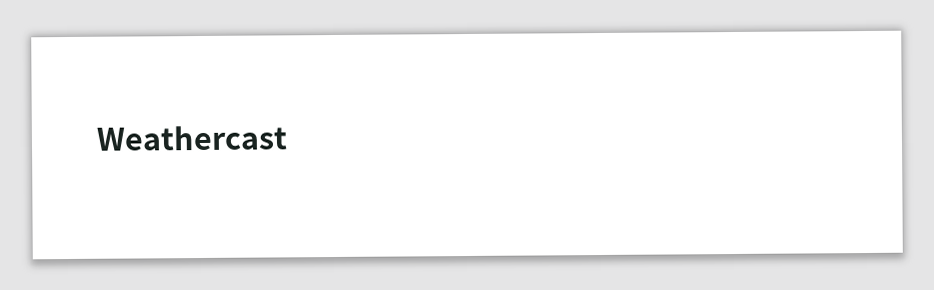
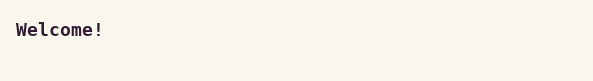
[96,125,288,151] Weathercast -> [16,22,104,36] Welcome!

